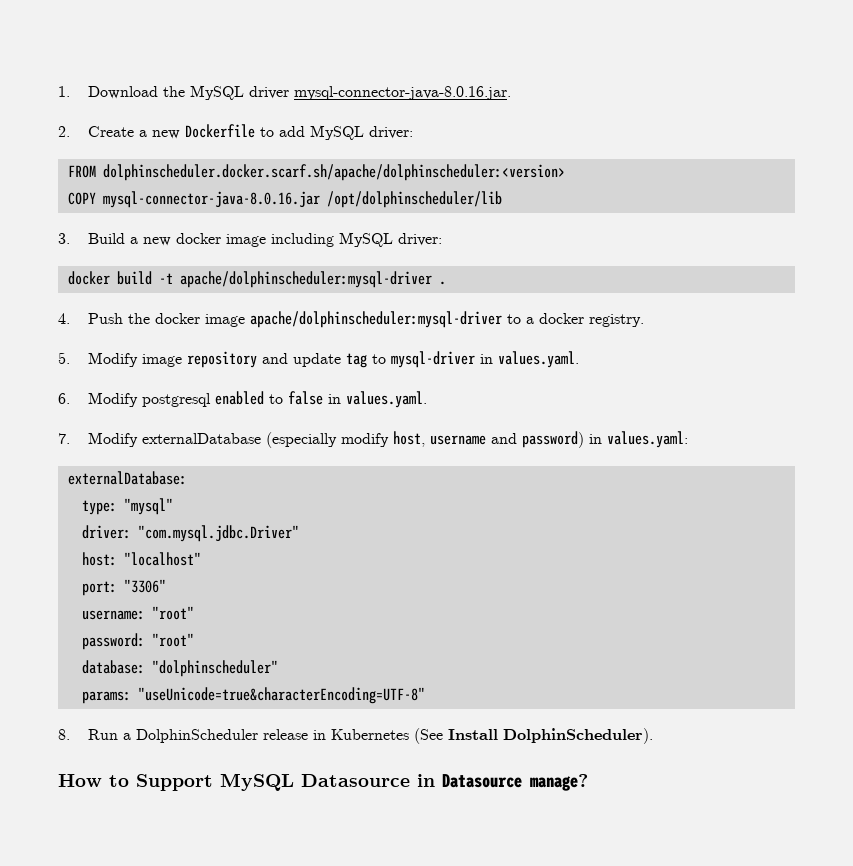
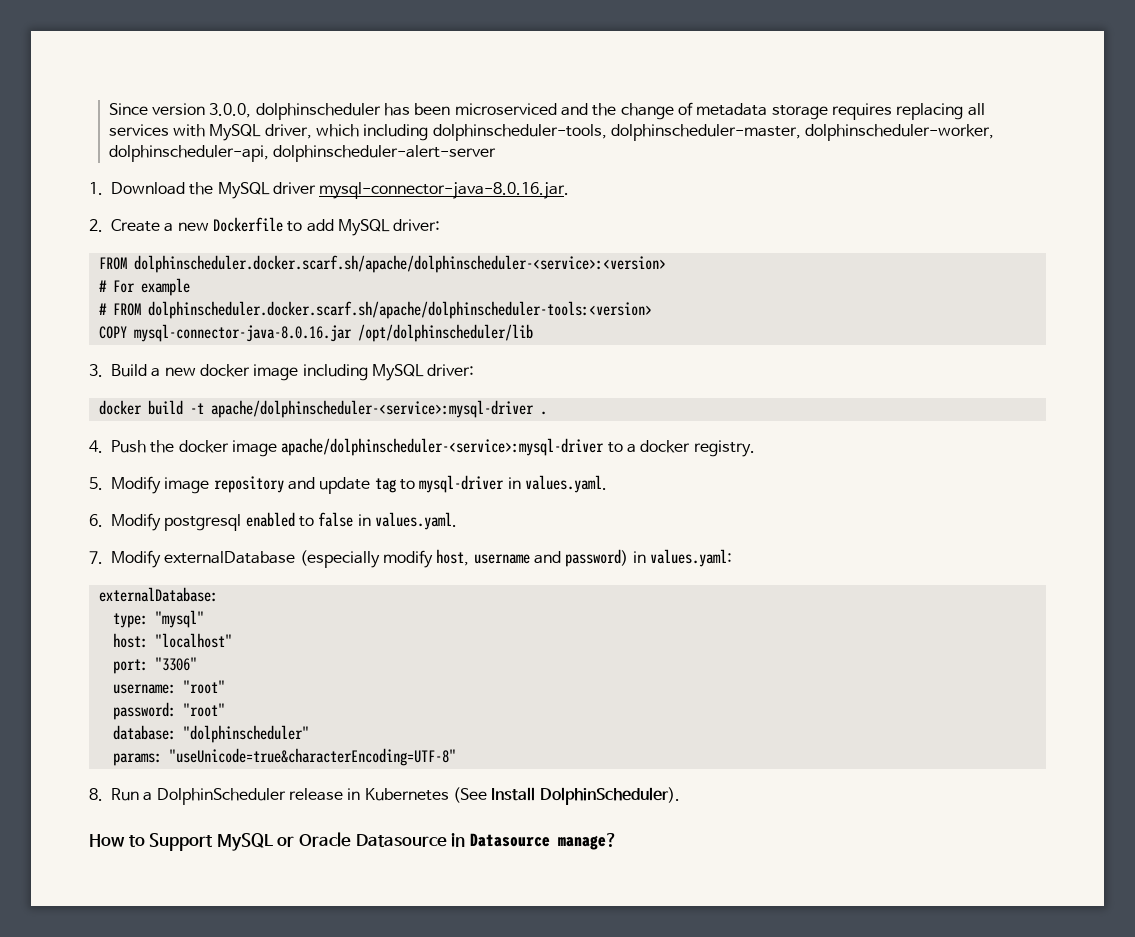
(58, 91) none -> [108,102,985,120] [108,124,995,141] [108,145,497,162] Since version 3.0.0, dolphinscheduler has been microserviced and the change of metadata storage requires replacing all services with MySQL driver, which including dolphinscheduler-tools, dolphinscheduler-master, dolphinscheduler-worker, dolphinscheduler-api, dolphinscheduler-alert-server //
[102,164,565,181] dolphinscheduler.docker.scarf.sh/apache/dolphinscheduler:<version> -> [133,255,666,273] [98,278,190,296] [98,301,652,319] dolphinscheduler.docker.scarf.sh/apache/dolphinscheduler-<service>:<version> // # For example // # FROM dolphinscheduler.docker.scarf.sh/apache/dolphinscheduler-tools:<version>
[179,271,432,288] apache/dolphinscheduler:mysql-driver -> [210,400,534,418] apache/dolphinscheduler-<service>:mysql-driver
[249,311,502,328] apache/dolphinscheduler:mysql-driver -> [281,438,605,456] apache/dolphinscheduler-<service>:mysql-driver
[81,525,299,542] // driver: "com.mysql.jdbc.Driver" -> (204, 619) none
(294, 782) none -> [277,832,351,847] or Oracle

